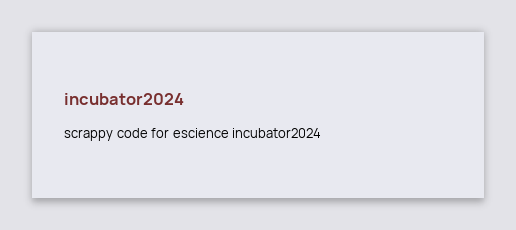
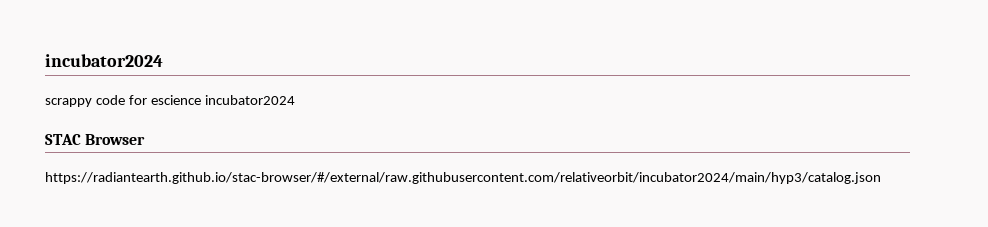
(322, 133) none -> [45,134,146,145] [45,172,881,184] // STAC Browser // https://radiantearth.github.io/stac-browser/#/external/raw.githubusercontent.com/relativeorbit/incubator2024/main/hyp3/catalog.json

